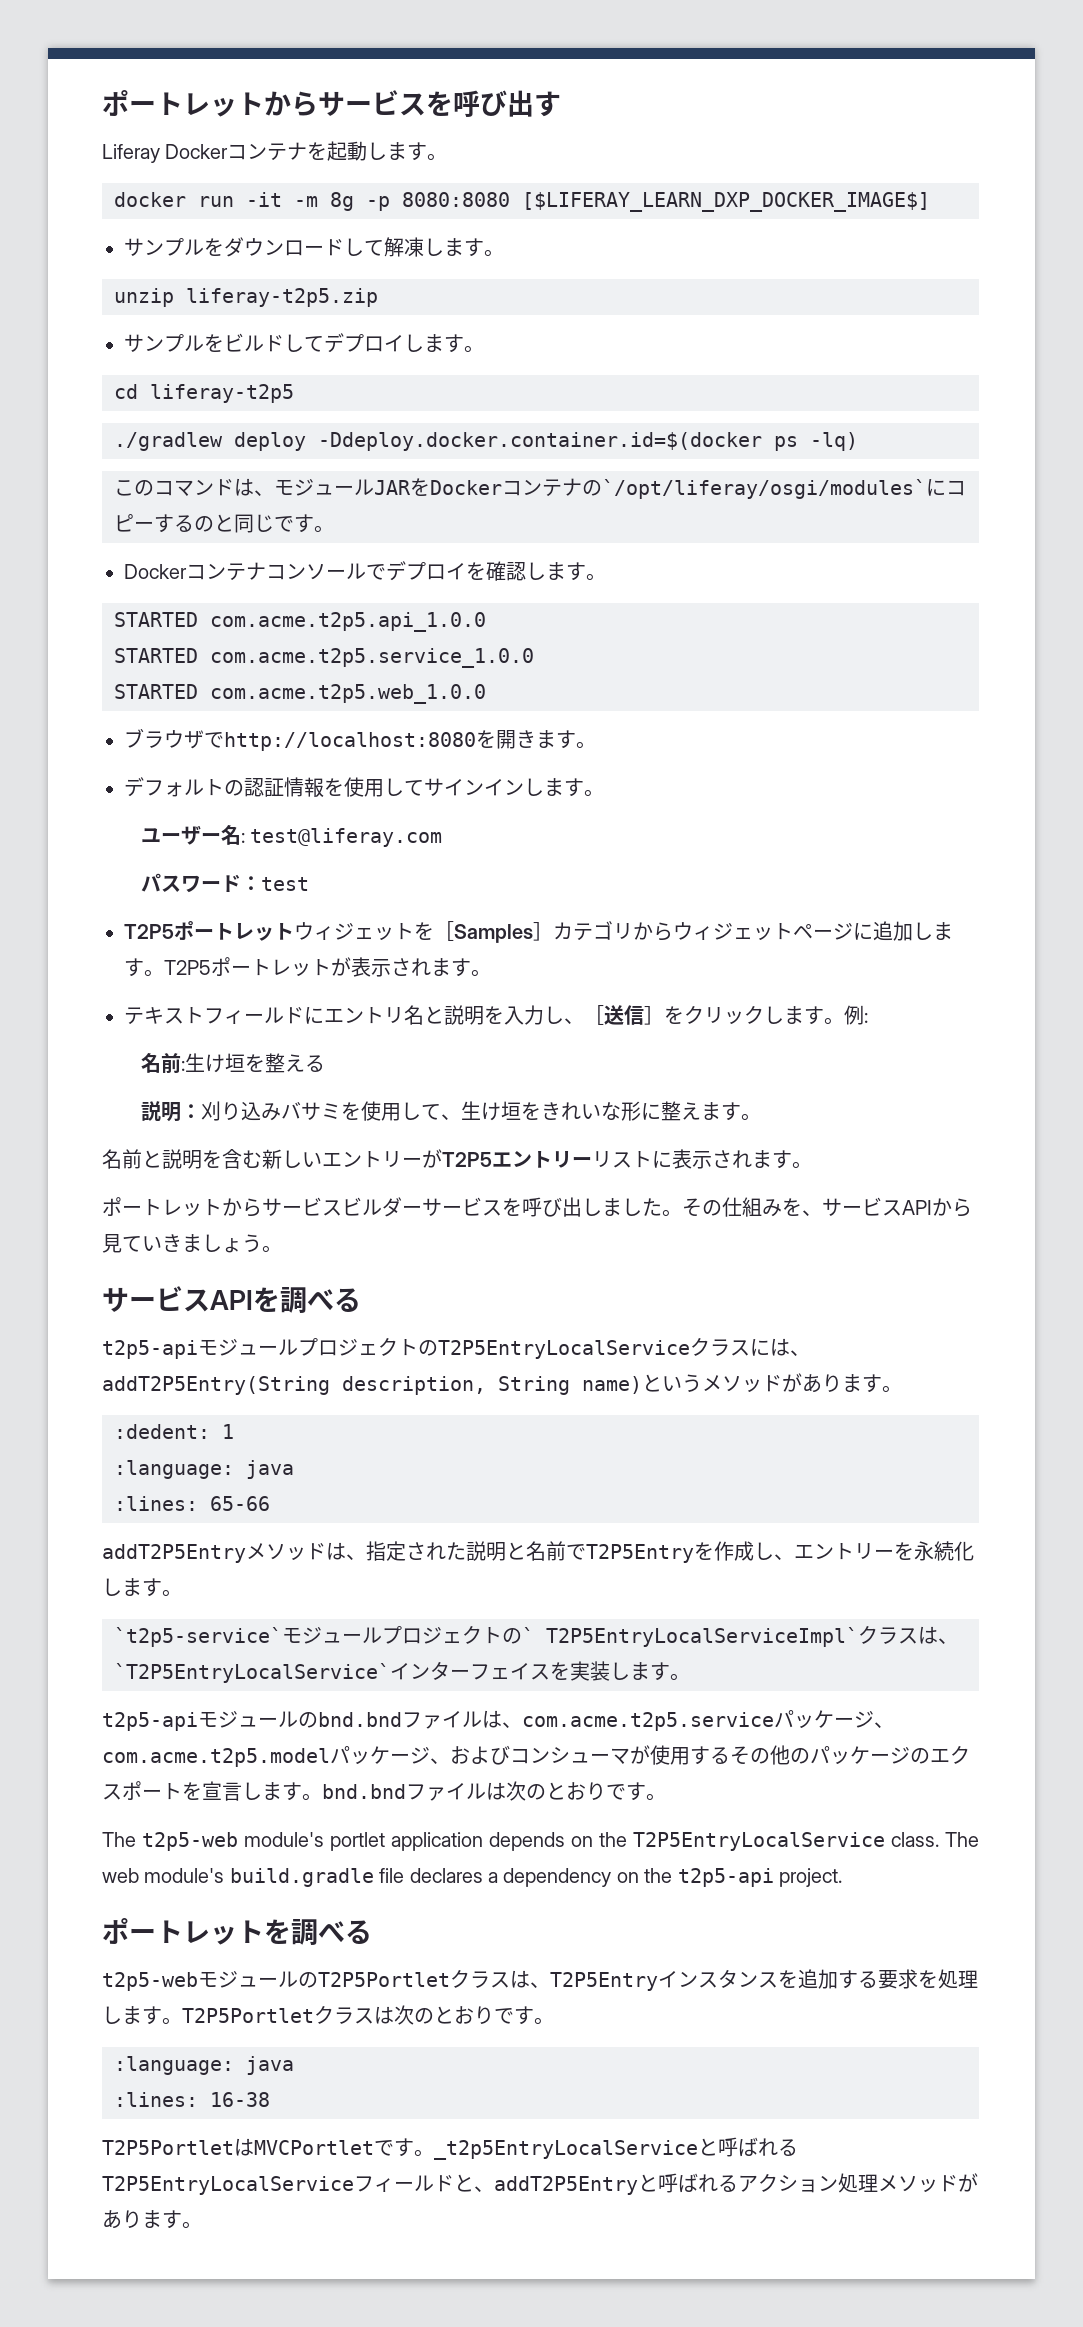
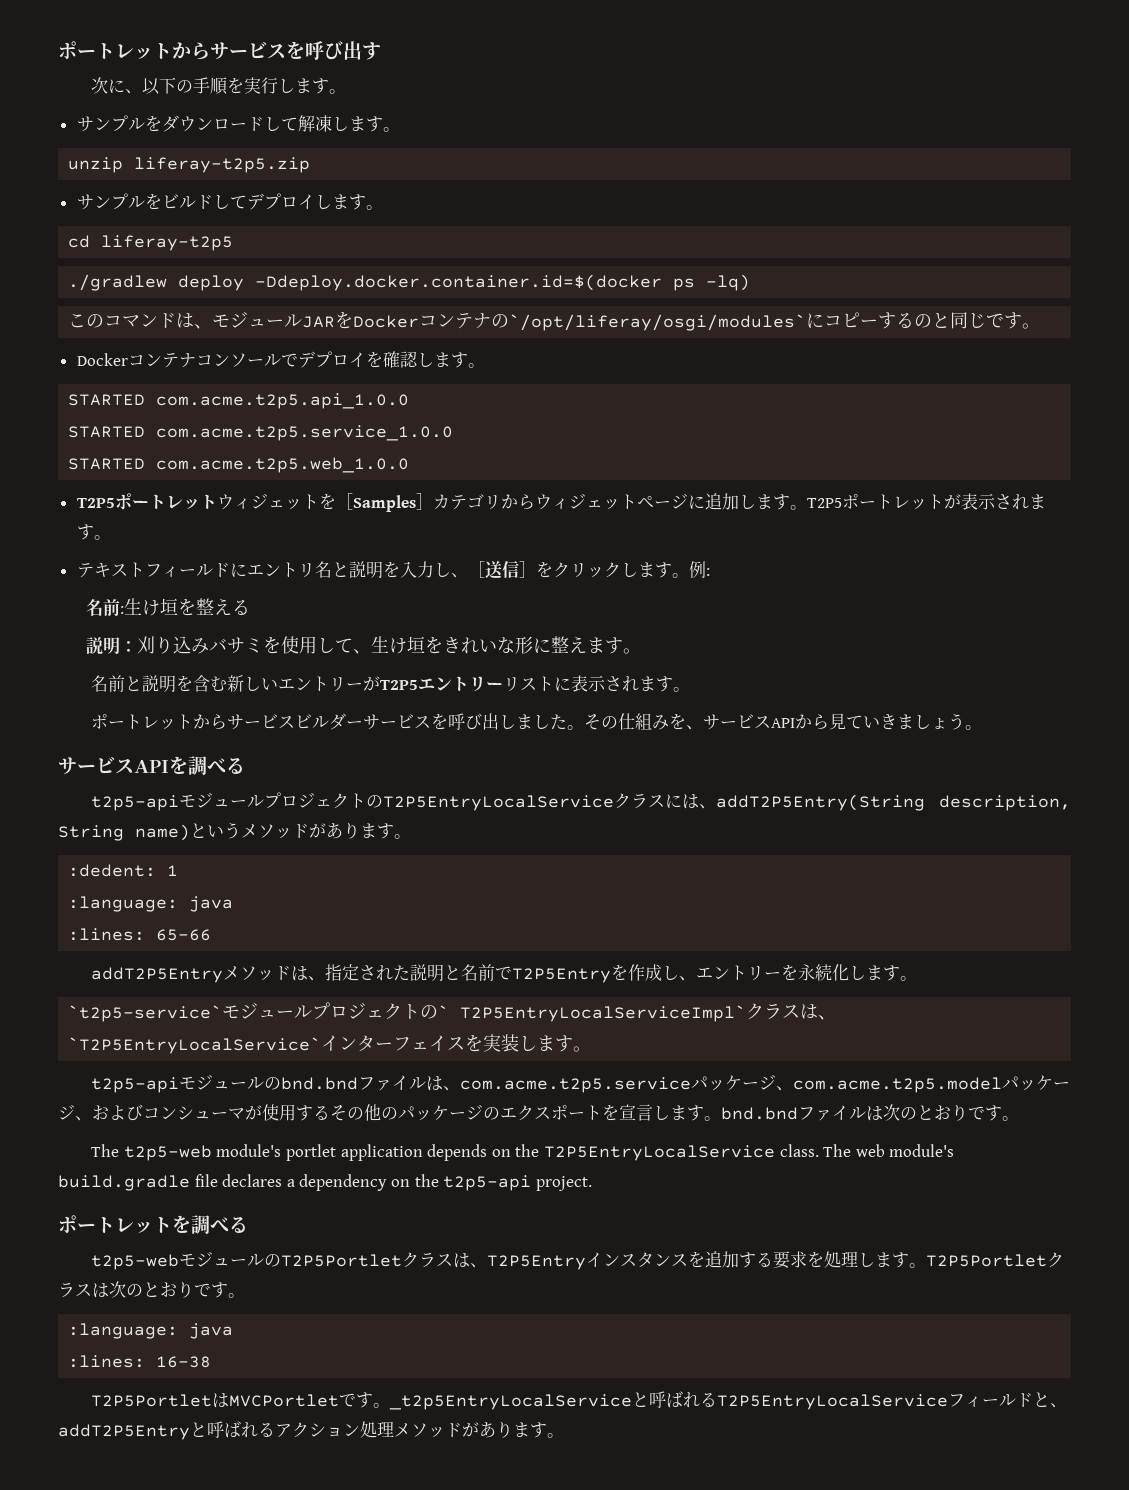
[102,141,448,163] [114,192,930,212] Liferay Dockerコンテナを起動します。 // docker run -it -m 8g -p 8080:8080 [$LIFERAY_LEARN_DXP_DOCKER_IMAGE$] -> [91,77,347,95] 次に、以下の手順を実行します。
[124,728,596,751] [124,777,604,798] [140,825,443,847] [140,873,309,893] // ブラウザでhttp://localhost:8080を開きます。 // デフォルトの認証情報を使用してサインインします。 // ユーザー名: test@liferay.com // パスワード：test -> (410, 465) none

